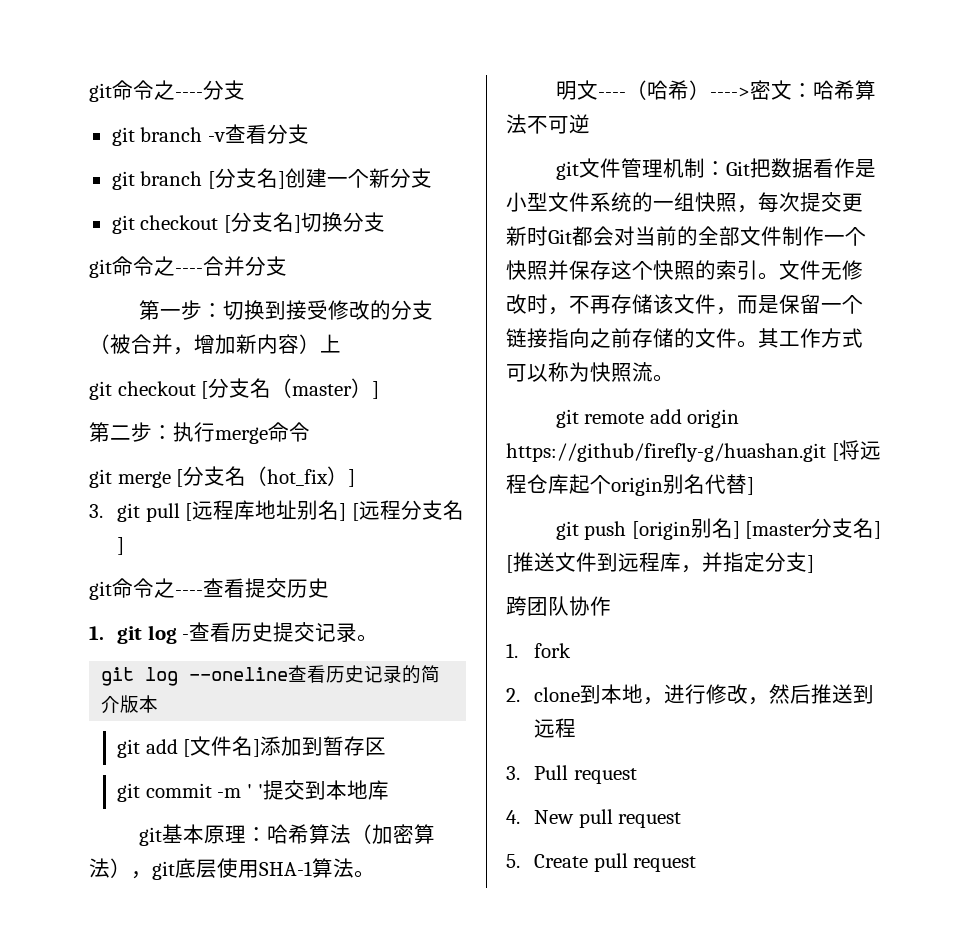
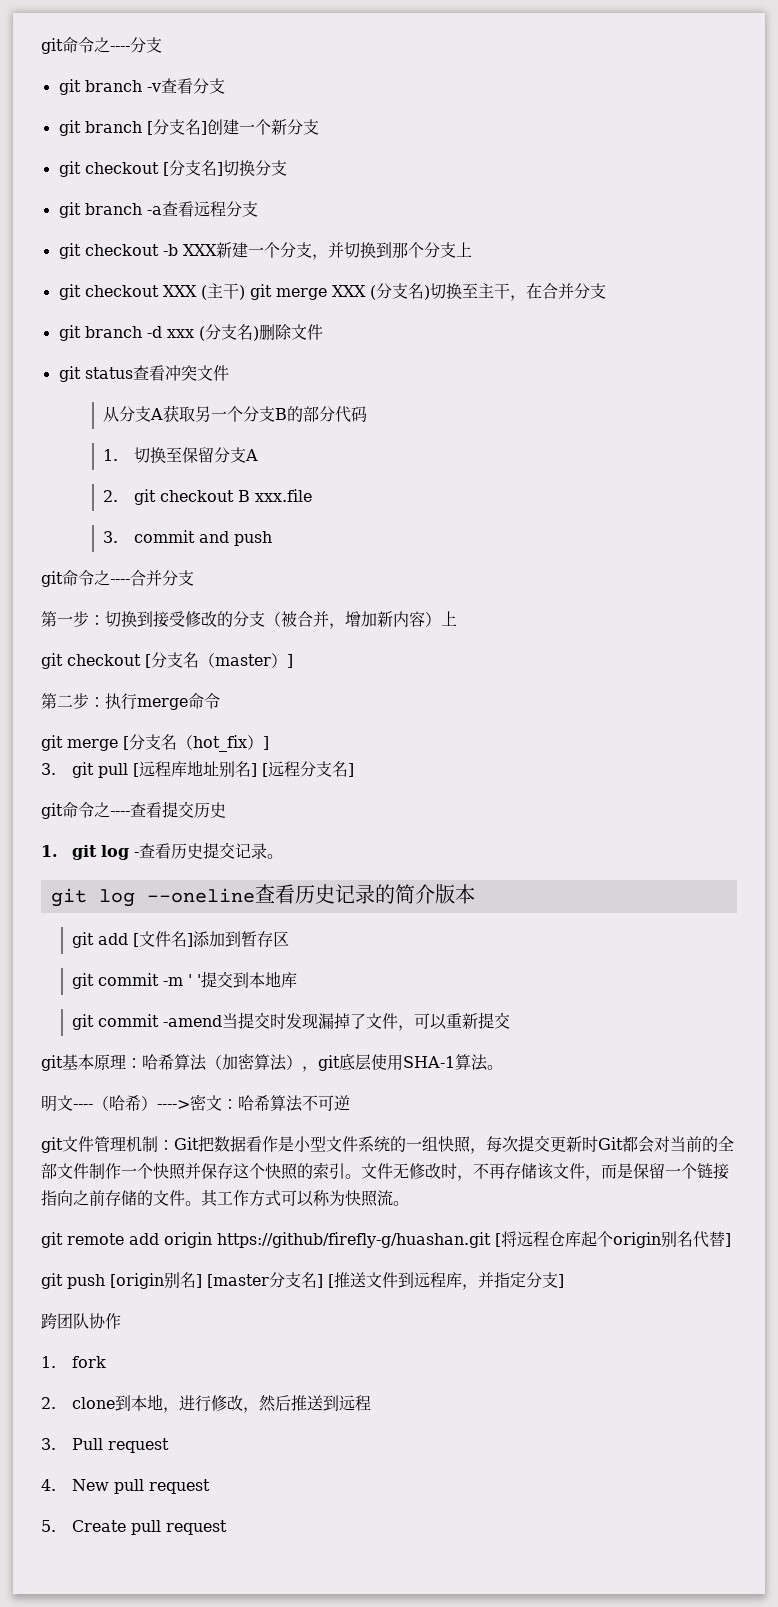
(385, 222) none -> [58,201,258,218] [58,242,472,260] [58,283,606,301] [58,324,323,341] [58,365,229,382] [103,405,368,423] [103,447,259,464] [103,489,313,505] [103,530,273,546] // git branch -a查看远程分支 // git checkout -b XXX新建一个分支，并切换到那个分支上 // git checkout XXX (主干) git merge XXX (分支名)切换至主干，在合并分支 // git branch -d xxx (分支名)删除文件 // git status查看冲突文件 // 从分支A获取另一个分支B的部分代码 // 1.切换至保留分支A // 2. git checkout B xxx.file // 3. commit and push
(389, 790) none -> [72,1012,511,1031] // git commit -amend当提交时发现漏掉了文件，可以重新提交

